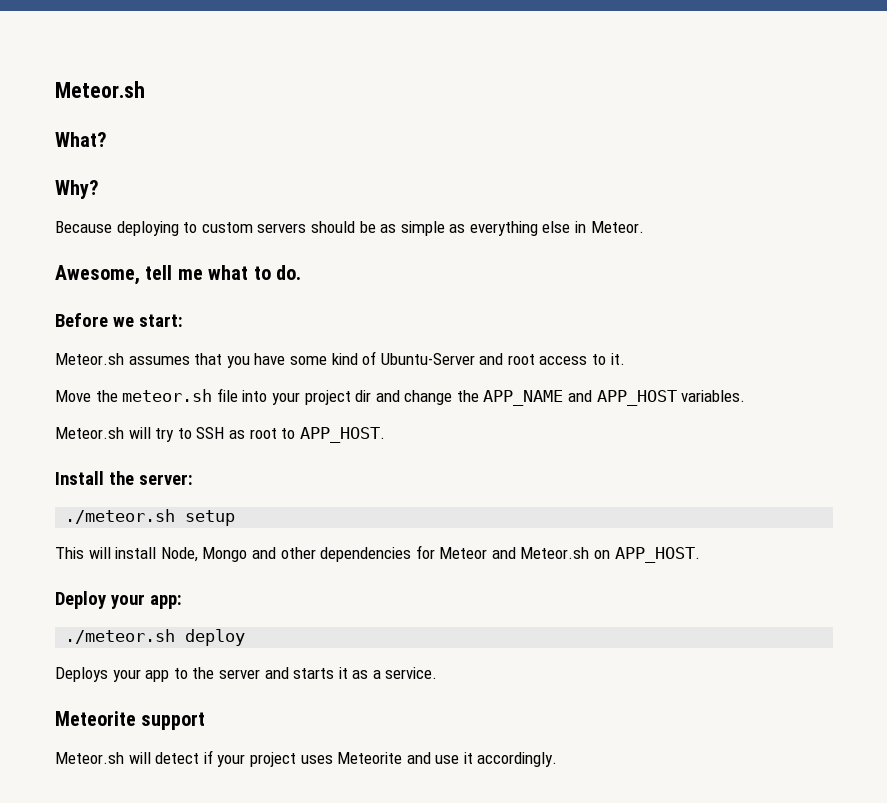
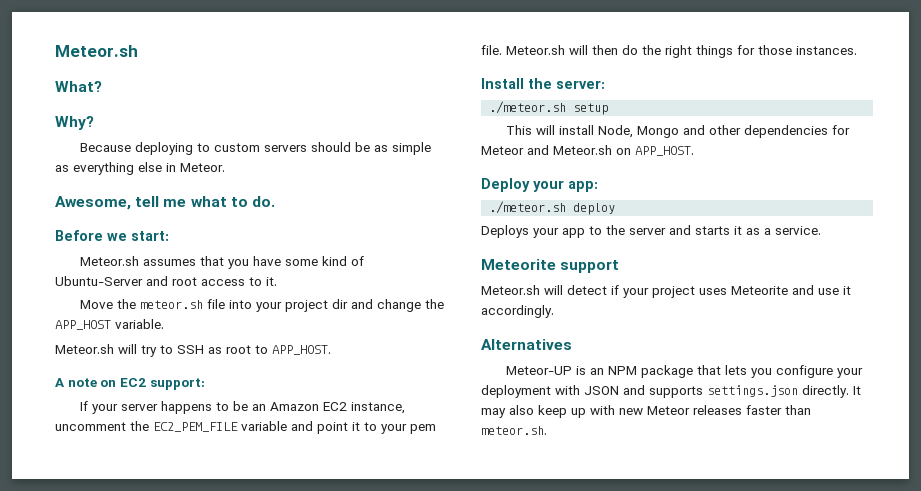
[483,390,746,406] APP_NAME and APP_HOST variables. -> [55,319,164,330] APP_HOST variable.
(385, 435) none -> [55,378,205,390] [79,401,405,414] [55,421,436,434] [481,45,857,58] // A note on EC2 support: // If your server happens to be an Amazon EC2 instance, uncomment the EC2_PEM_FILE variable and point it to your pem file. Meteor.sh will then do the right things for those instances.
(558, 759) none -> [481,339,572,350] [505,365,863,378] [481,385,861,398] [481,405,811,418] [481,426,547,435] // Alternatives // Meteor-UP is an NPM package that lets you configure your deployment with JSON and supports settings.json directly. It may also keep up with new Meteor releases faster than meteor.sh.

